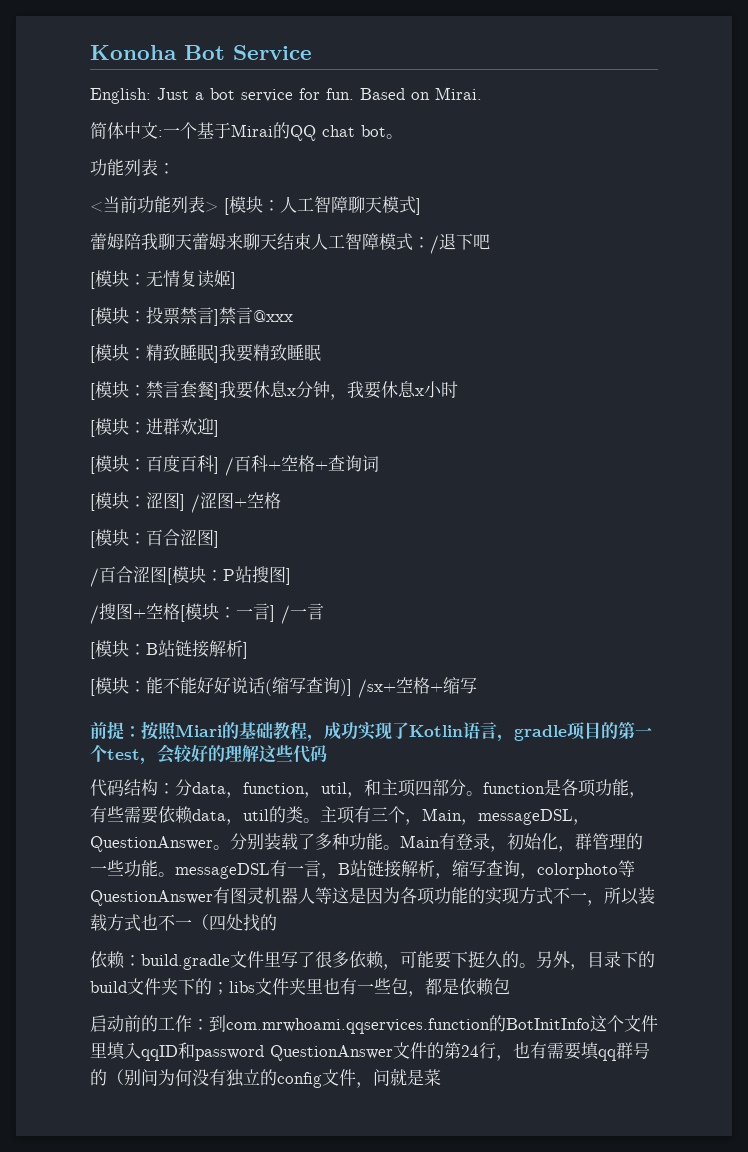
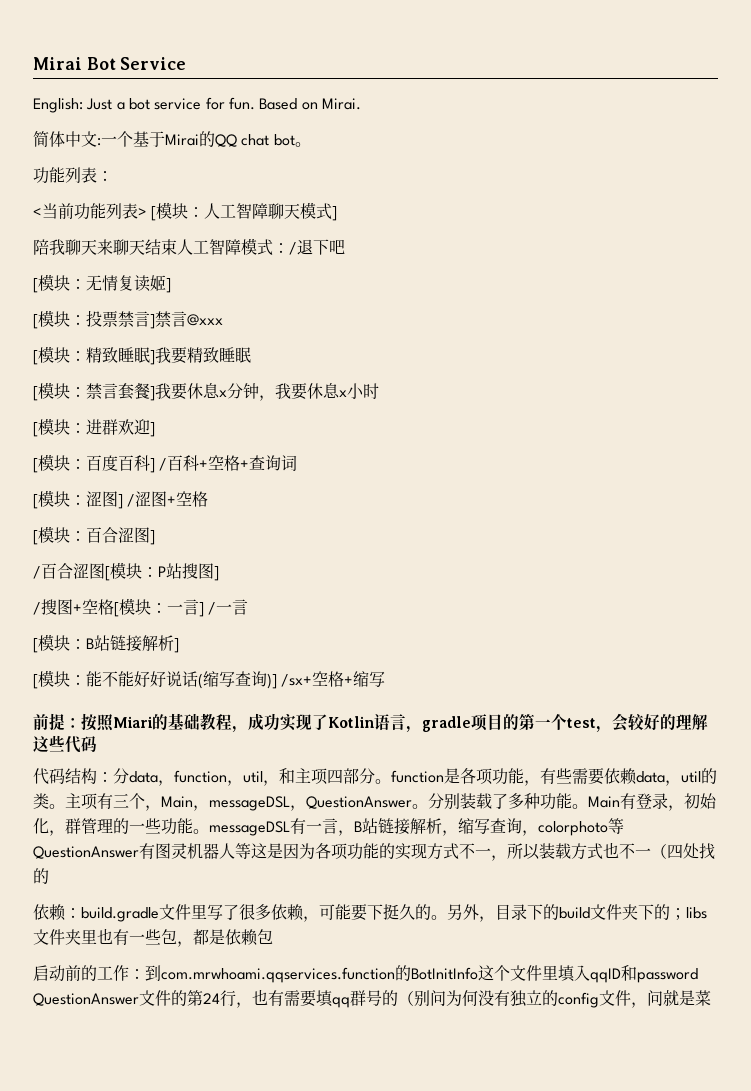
[90,45,177,60] Konoha -> [33,57,82,70] Mirai
[90,232,124,250] 蕾姆 -> (338, 213) none
[192,232,226,250] 蕾姆 -> (97, 247) none

